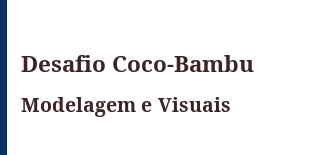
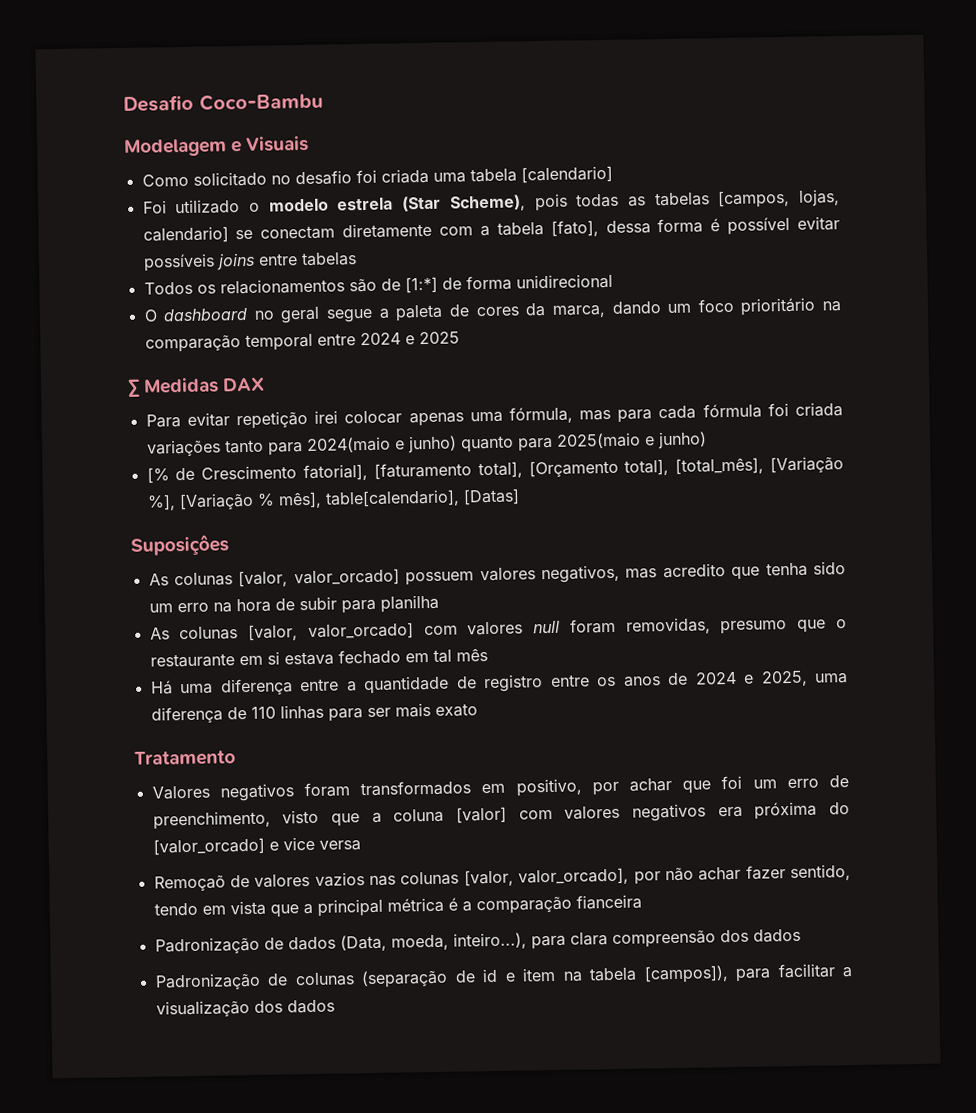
(231, 104) none -> [141,165,613,187] [142,189,840,215] [142,216,840,244] [142,252,357,272] [143,273,613,295] [143,297,841,324] [144,331,460,353] [128,377,266,397] [145,402,843,430] [146,431,707,457] [146,456,844,484] [146,488,520,511] [130,534,229,556] [148,561,846,588] [148,594,439,614] [149,617,847,641] [149,648,488,668] [150,670,849,696] [150,702,478,724] [134,750,236,766] [151,775,850,802] [152,801,850,830] [152,836,361,856] [153,864,851,892] [153,894,642,918] [154,928,801,955] [154,963,853,991] [155,999,335,1018] // Como solicitado no desafio foi criada uma tabela [calendario] // Foi utilizado o modelo estrela (Star Scheme), pois todas as tabelas [campos, lojas, calendario] se conectam diretamente com a tabela [fato], dessa forma é possível evitar possíveis joins entre tabelas // Todos os relacionamentos são de [1:*] de forma unidirecional // O dashboard no geral segue a paleta de cores da marca, dando um foco prioritário na comparação temporal entre 2024 e 2025 // ∑ Medidas DAX // Para evitar repetição irei colocar apenas uma fórmula, mas para cada fórmula foi criada variações tanto para 2024(maio e junho) quanto para 2025(maio e junho) // [% de Crescimento fatorial], [faturamento total], [Orçamento total], [total_mês], [Variação %], [Variação % mês], table[calendario], [Datas] // Suposiçôes // As colunas [valor, valor_orcado] possuem valores negativos, mas acredito que tenha sido um erro na hora de subir para planilha // As colunas [valor, valor_orcado] com valores null foram removidas, presumo que o restaurante em si estava fechado em tal mês // Há uma diferença entre a quantidade de registro entre os anos de 2024 e 2025, uma diferença de 110 linhas para ser mais exato // Tratamento // Valores negativos foram transformados em positivo, por achar que foi um erro de preenchimento, visto que a coluna [valor] com valores negativos era próxima do [valor_orcado] e vice versa // Remoçaõ de valores vazios nas colunas [valor, valor_orcado], por não achar fazer sentido, tendo em vista que a principal métrica é a comparação fianceira // Padronização de dados (Data, moeda, inteiro...), para clara compreensão dos dados // Padronização de colunas (separação de id e item na tabela [campos]), para facilitar a visualização dos dados

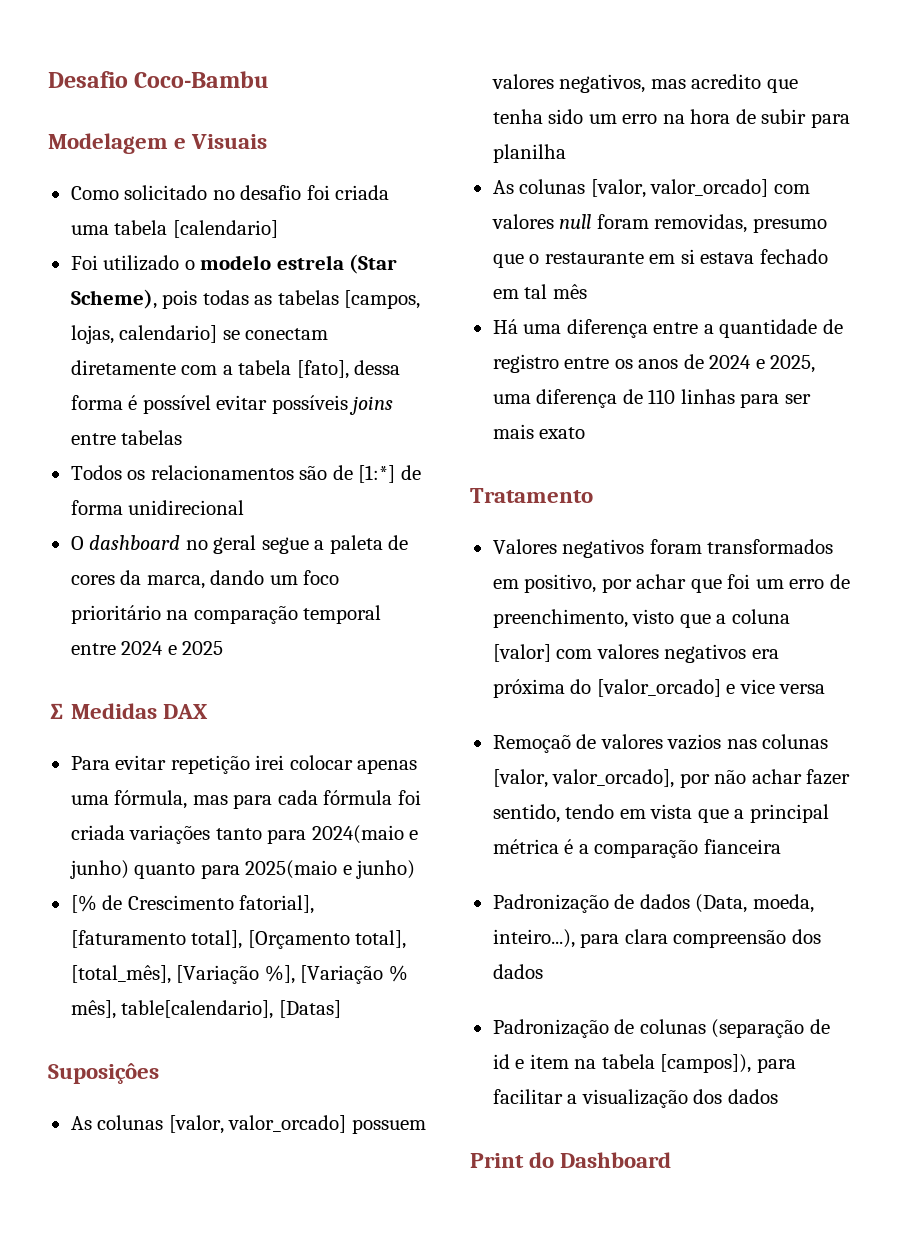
(335, 1006) none -> [470,1152,672,1168] // Print do Dashboard

